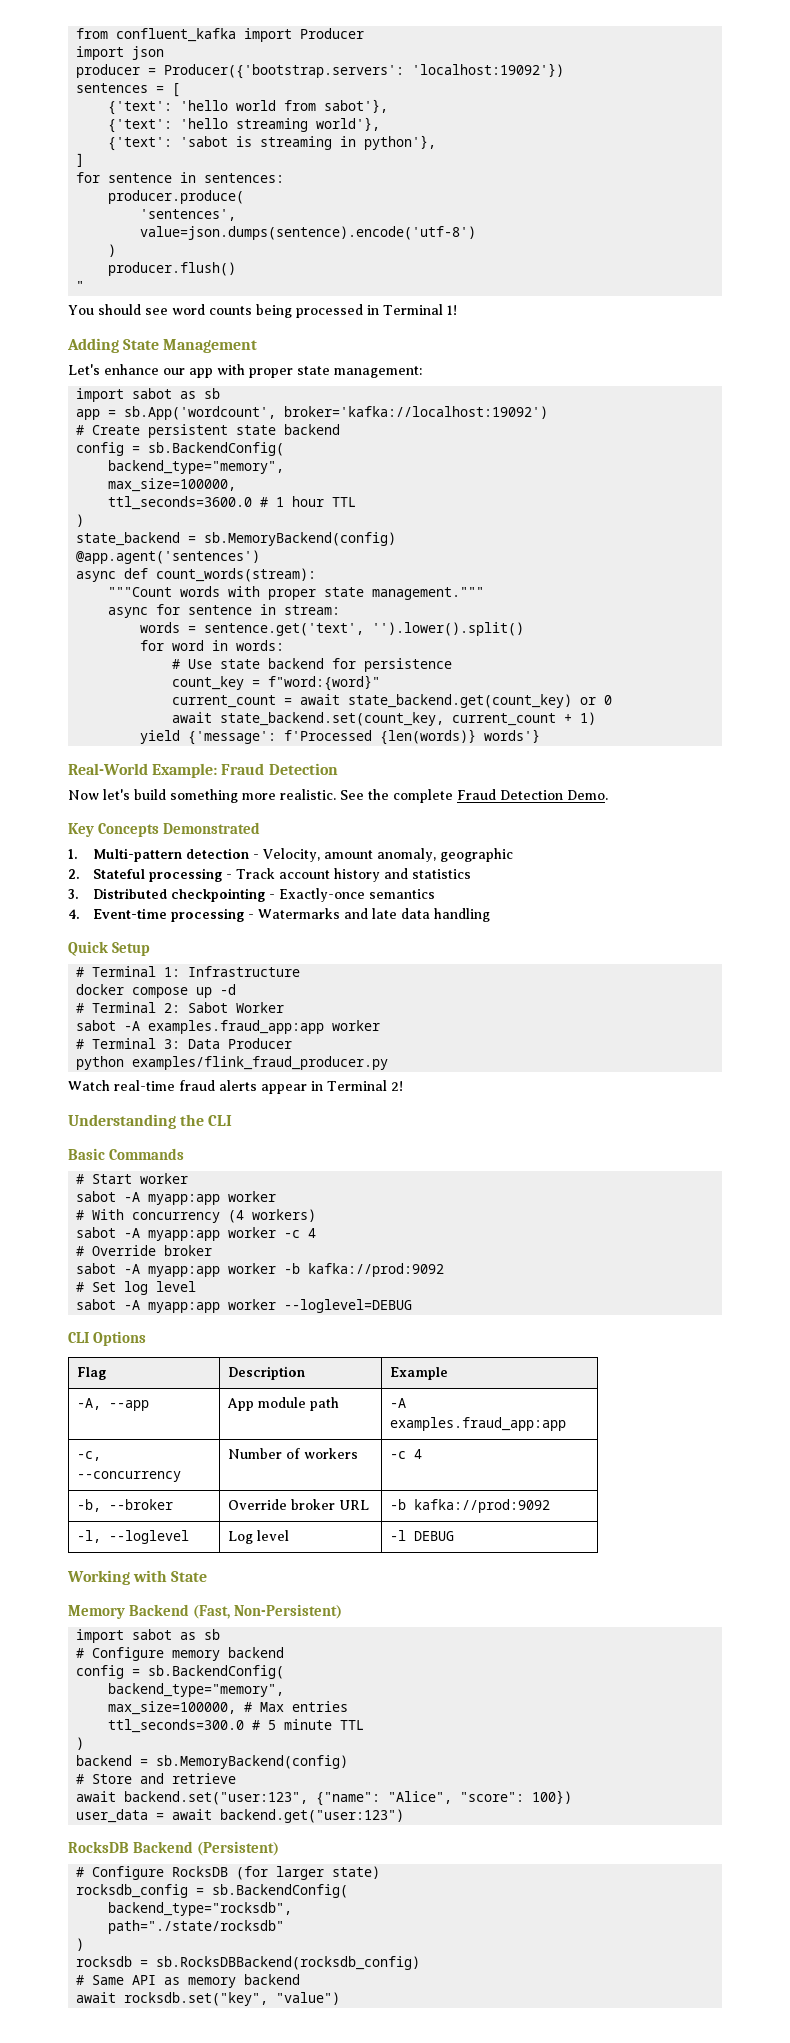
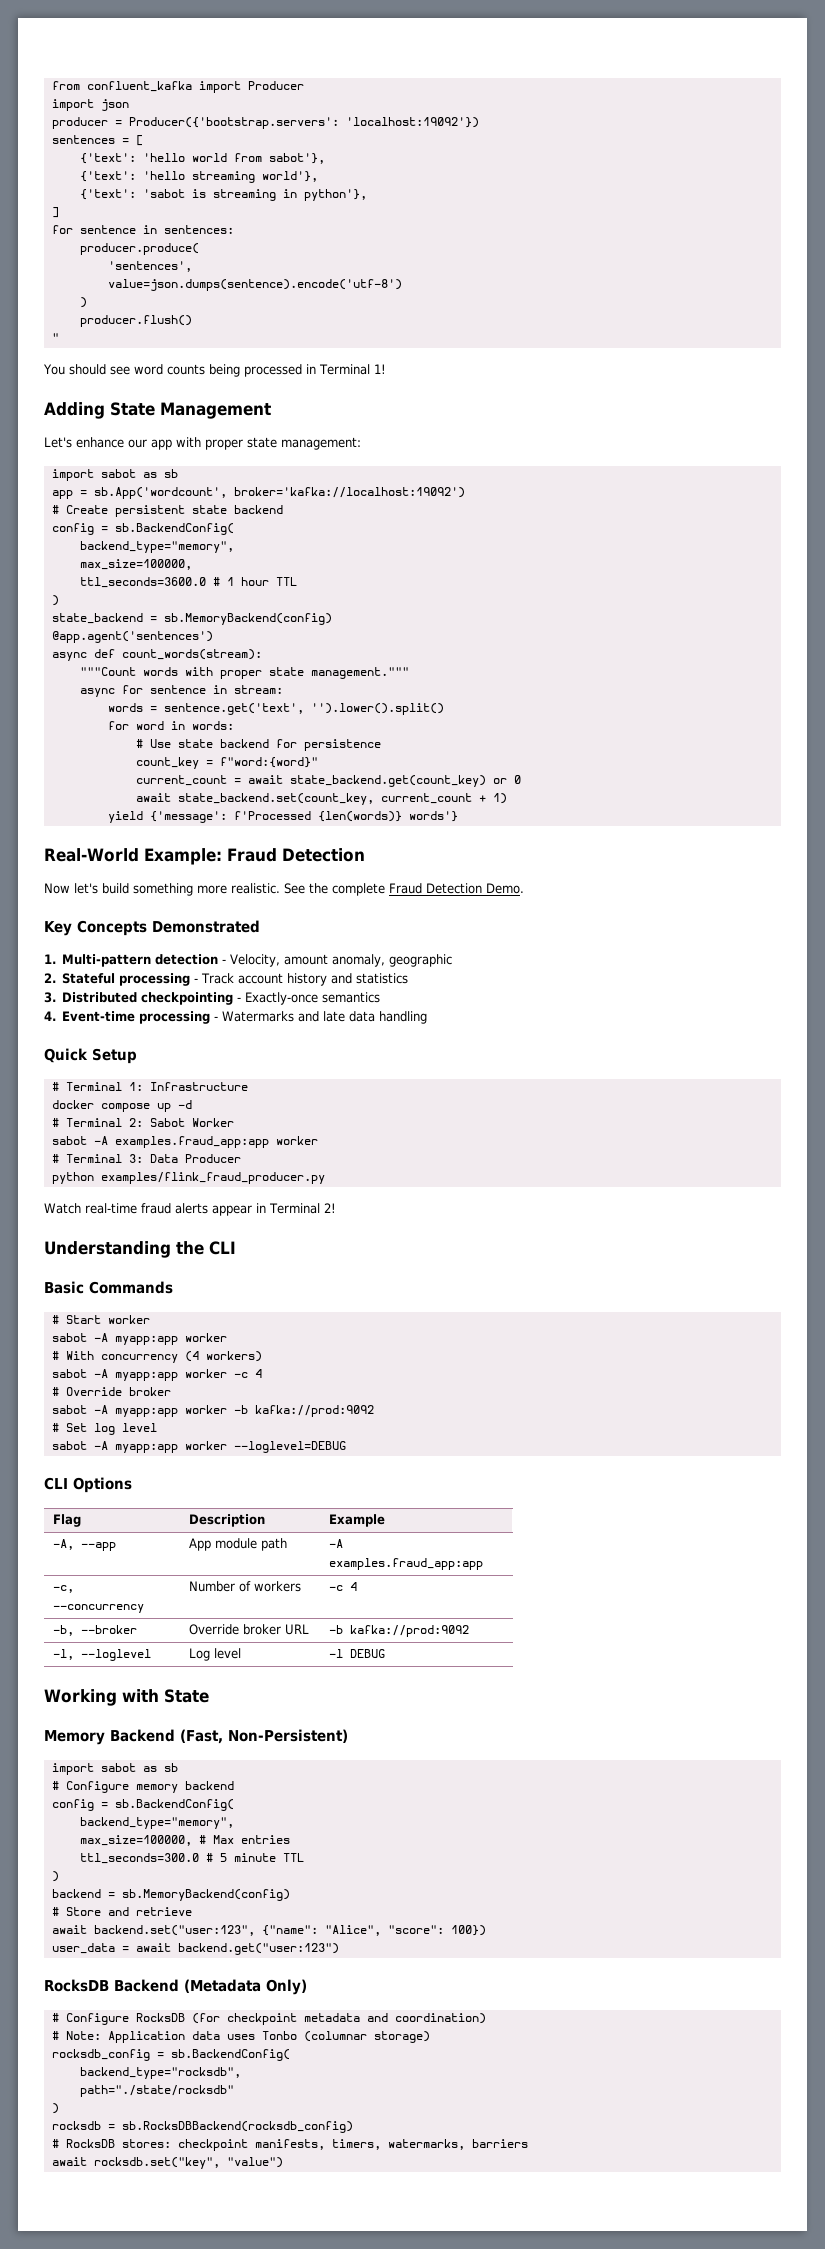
[197,1841,280,1856] (Persistent) -> [184,1979,307,1995] (Metadata Only)
[276,1866,381,1880] larger state) -> [226,2013,486,2025] [51,2031,430,2043] checkpoint metadata and coordination) // # Note: Application data uses Tonbo (columnar storage)
[92,1974,301,1988] Same API as memory backend -> [65,2139,528,2151] RocksDB stores: checkpoint manifests, timers, watermarks, barriers

